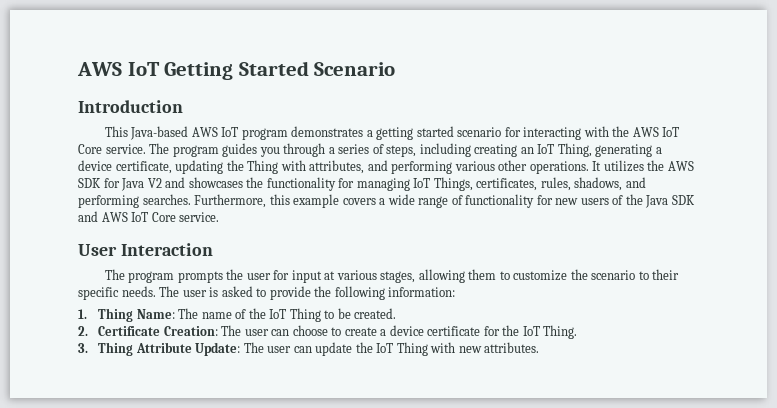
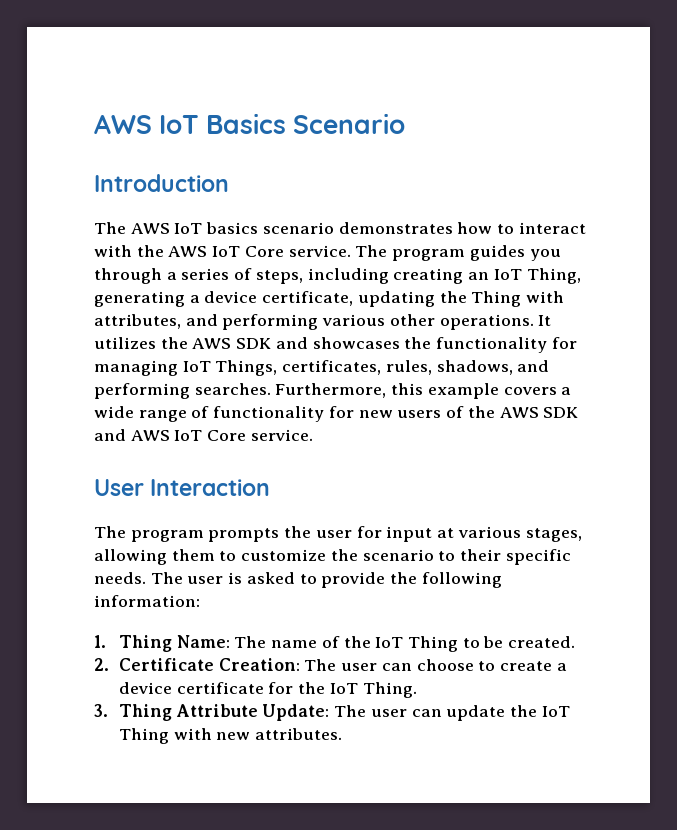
[77,61,309,80] AWS IoT Getting Started -> [94,113,287,134] AWS IoT Basics
[104,126,582,140] This Java-based AWS IoT program demonstrates a getting started scenario for interacting -> [94,222,586,234] The AWS IoT basics scenario demonstrates how to interact
[103,178,162,191] for Java V2 -> (272, 343) none
[645,195,669,208] Java -> [499,407,539,418] AWS

